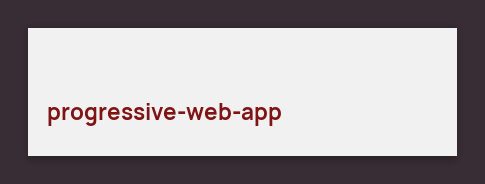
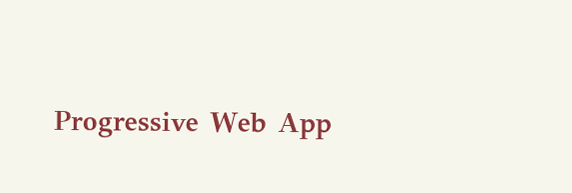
[47,103,282,126] progressive-web-app -> [53,110,332,140] Progressive Web App

